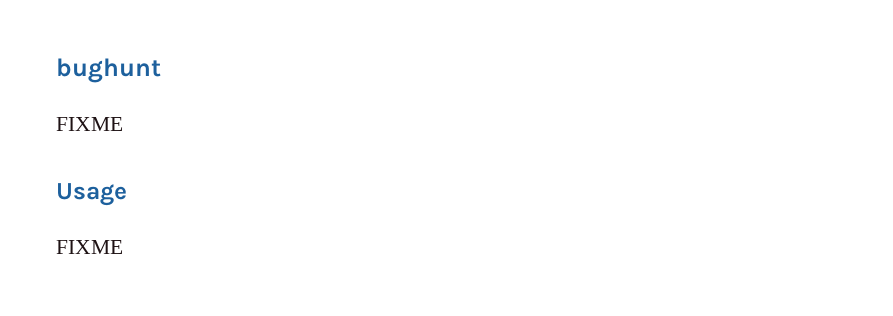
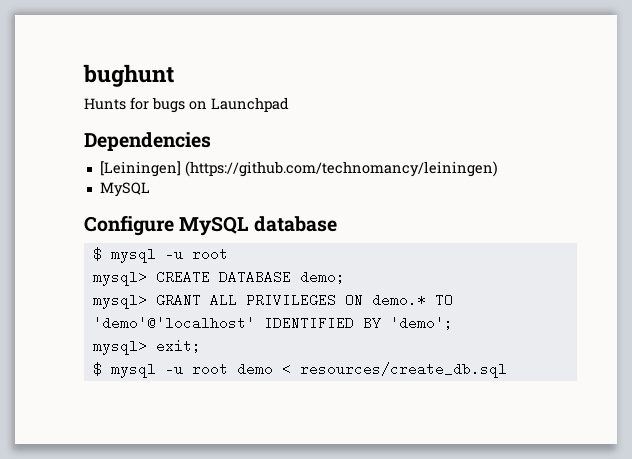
[56,117,123,131] [56,183,127,206] [56,240,123,254] FIXME // Usage // FIXME -> [84,97,289,113] [84,132,211,151] [99,161,498,177] [99,182,150,197] [84,215,337,236] [92,247,228,263] [92,270,345,286] [92,293,453,309] [92,316,453,330] [92,339,201,355] [92,362,507,378] Hunts for bugs on Launchpad // Dependencies // [Leiningen] (https://github.com/technomancy/leiningen) // MySQL // Configure MySQL database // $ mysql -u root // mysql> CREATE DATABASE demo; // mysql> GRANT ALL PRIVILEGES ON demo.* TO 'demo'@'localhost' IDENTIFIED BY 'demo'; // mysql> exit; // $ mysql -u root demo < resources/create_db.sql

